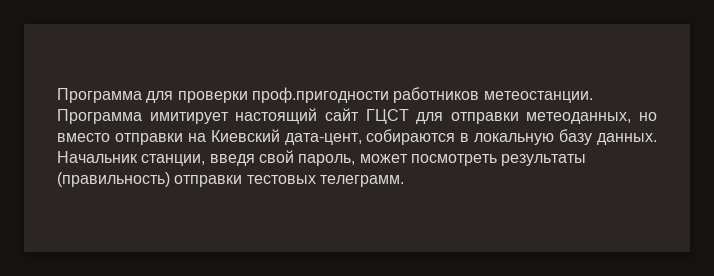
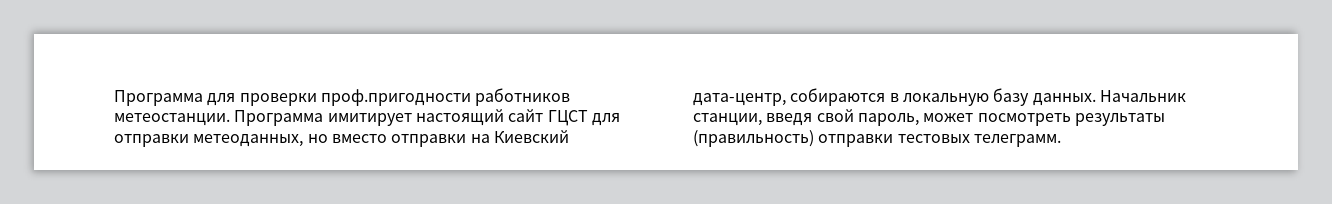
[284,133,362,145] дата-цент, -> [693,93,786,106] дата-центр,

